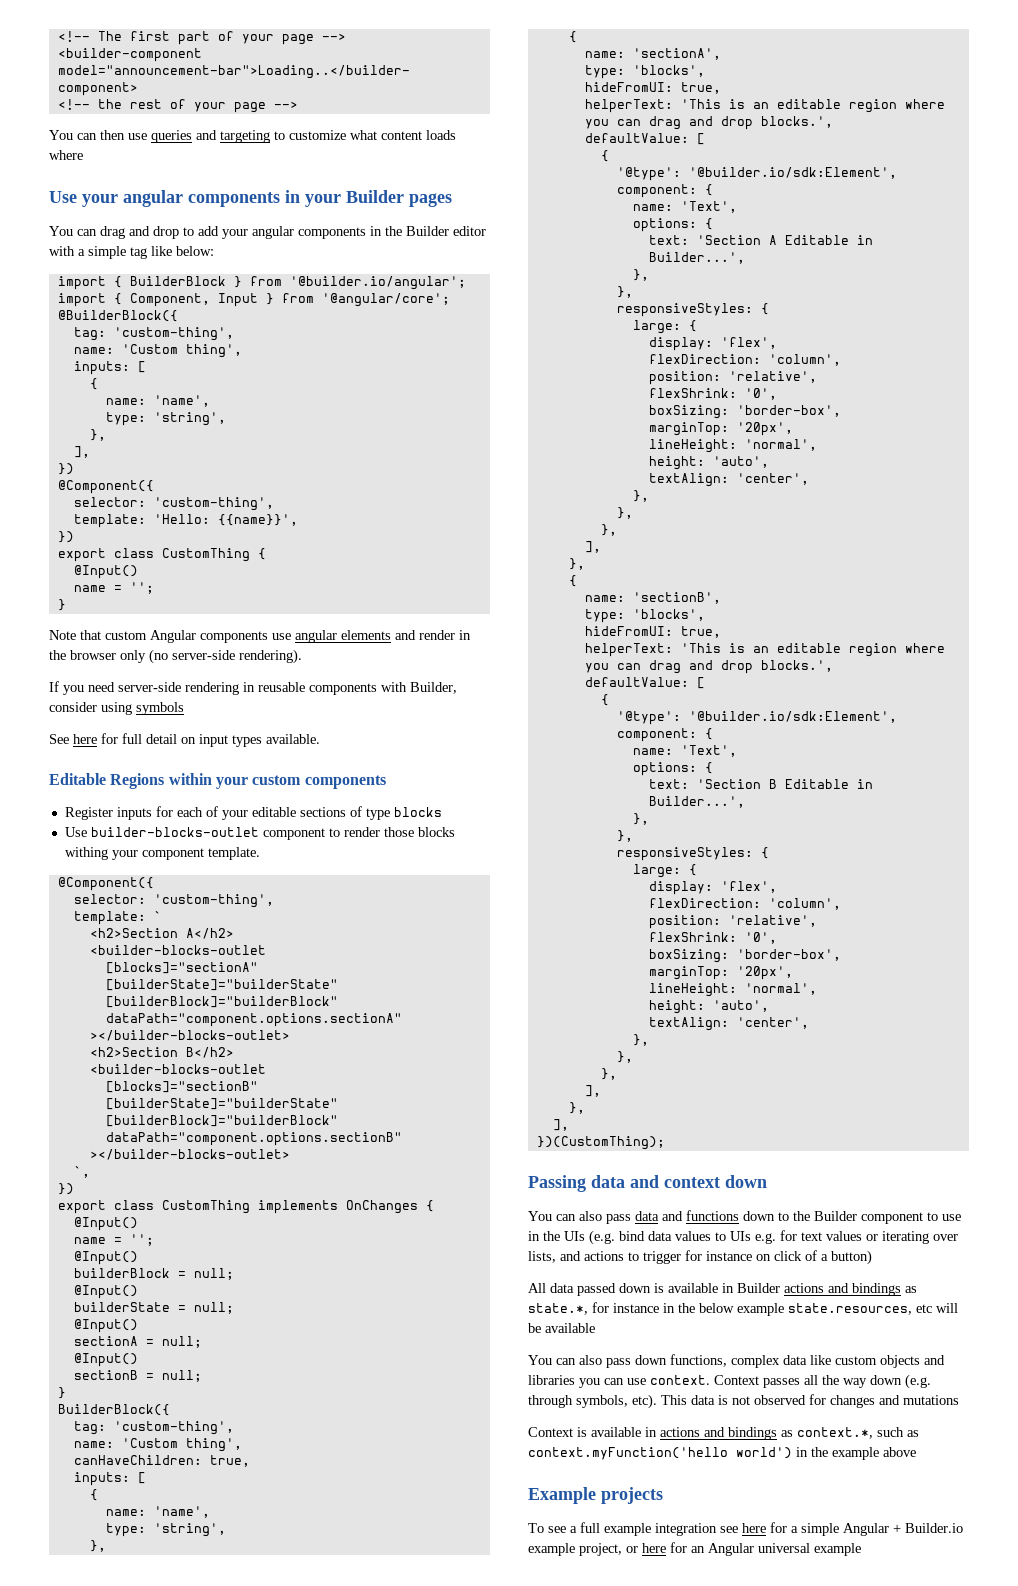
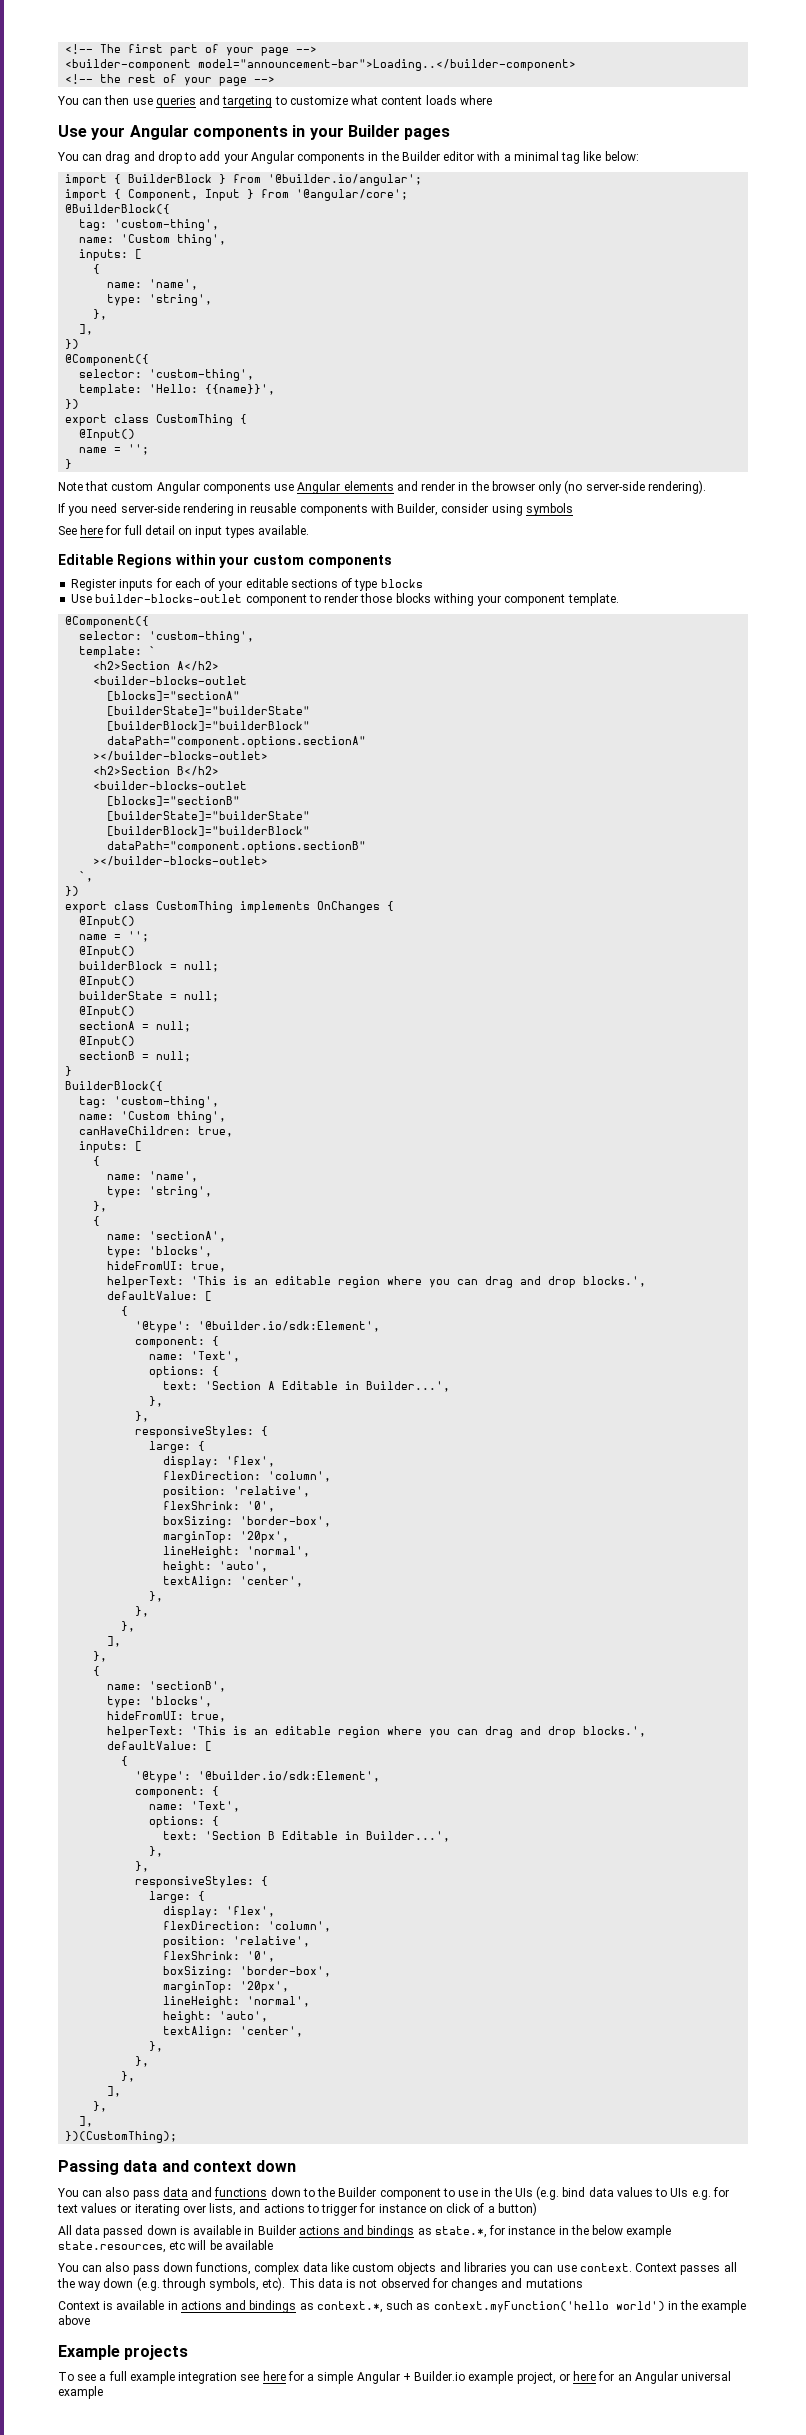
[123,190,183,207] angular -> [129,125,189,140] Angular
[252,226,294,239] angular -> [250,151,294,164] Angular
[88,246,126,259] simple -> [513,151,559,161] minimal
[295,630,337,643] angular -> [297,481,341,494] Angular

